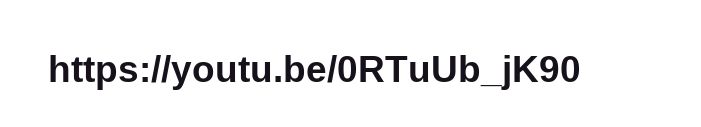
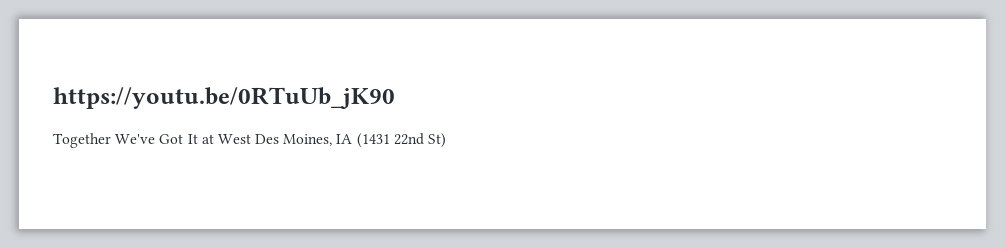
(581, 72) none -> [53,133,447,148] // Together We've Got It at West Des Moines, IA (1431 22nd St)

